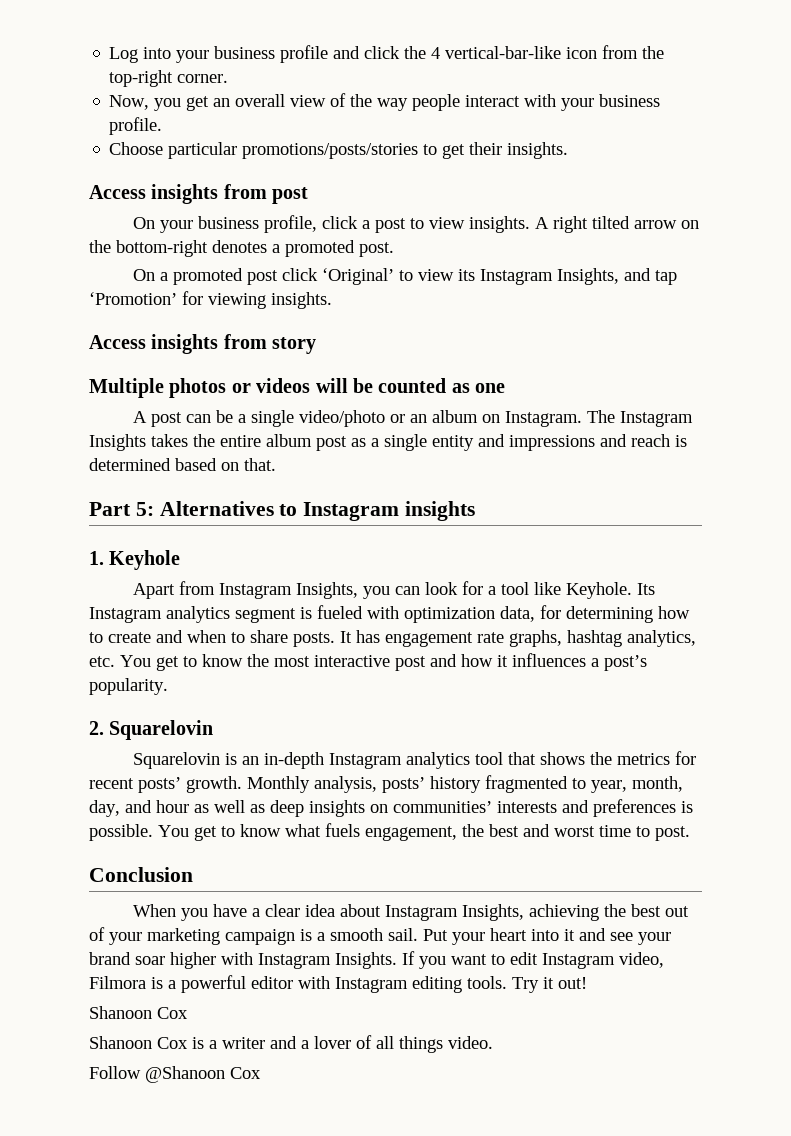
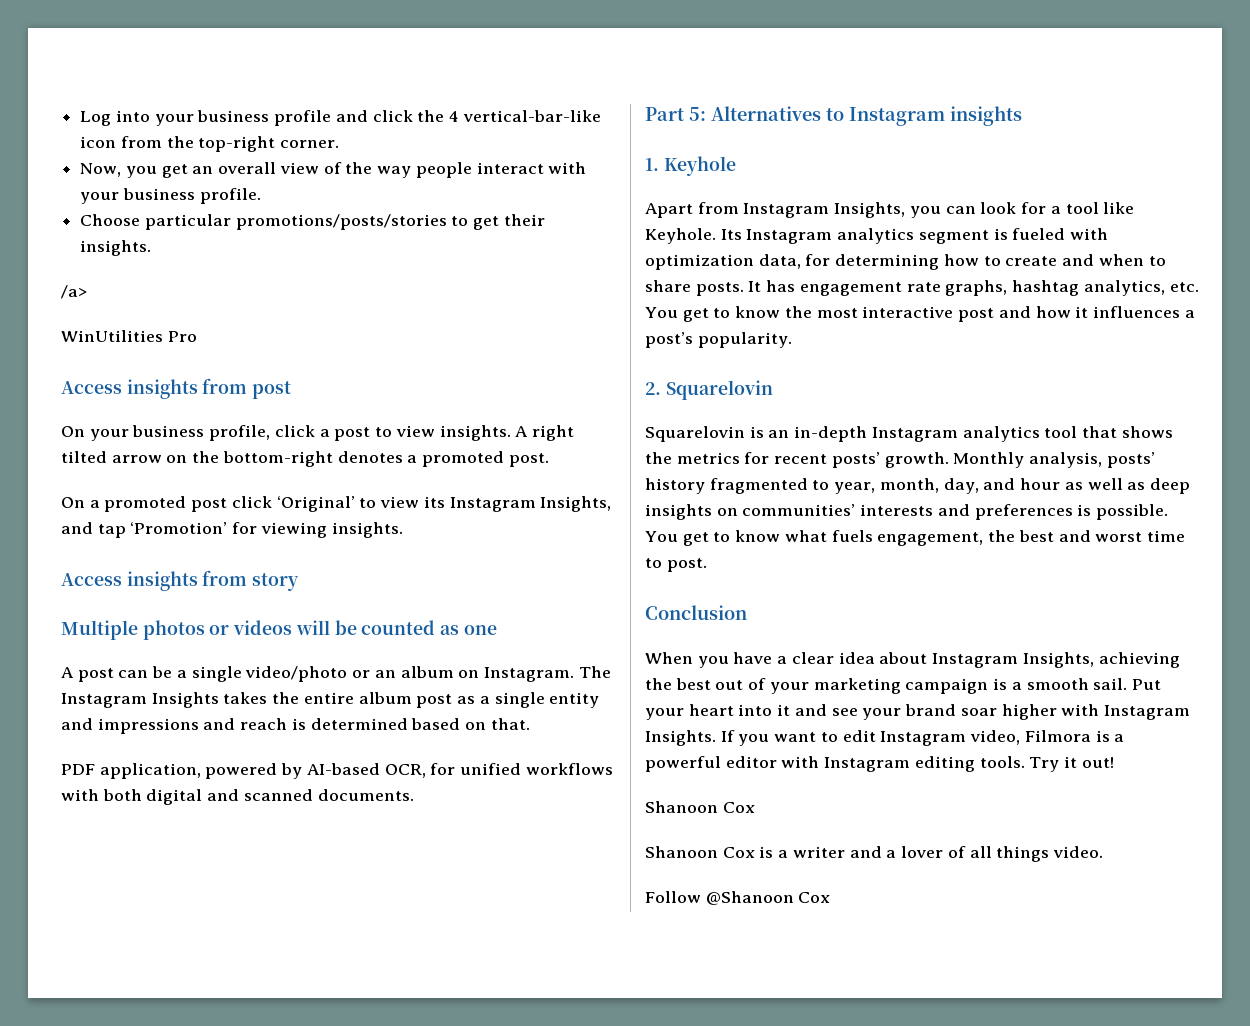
(569, 150) none -> [61,285,87,299] [61,330,197,342] // /a> // WinUtilities Pro
(276, 464) none -> [61,763,613,779] [61,789,414,805] // PDF application, powered by AI-based OCR, for unified workflows with both digital and scanned documents.

